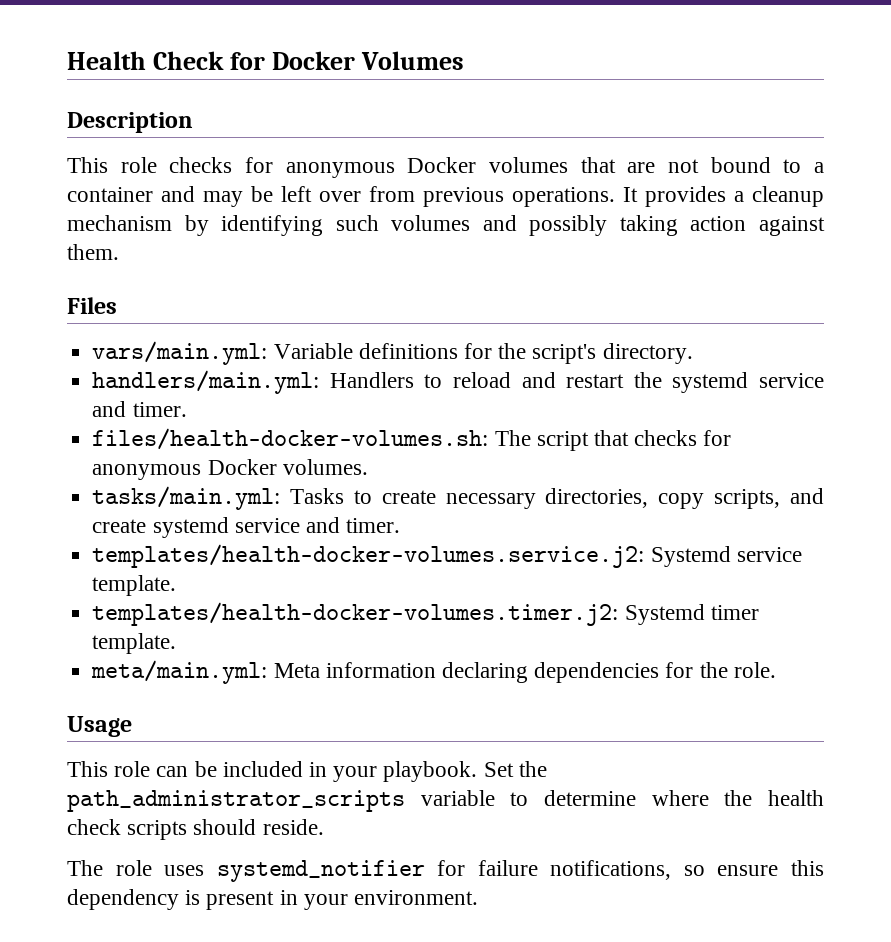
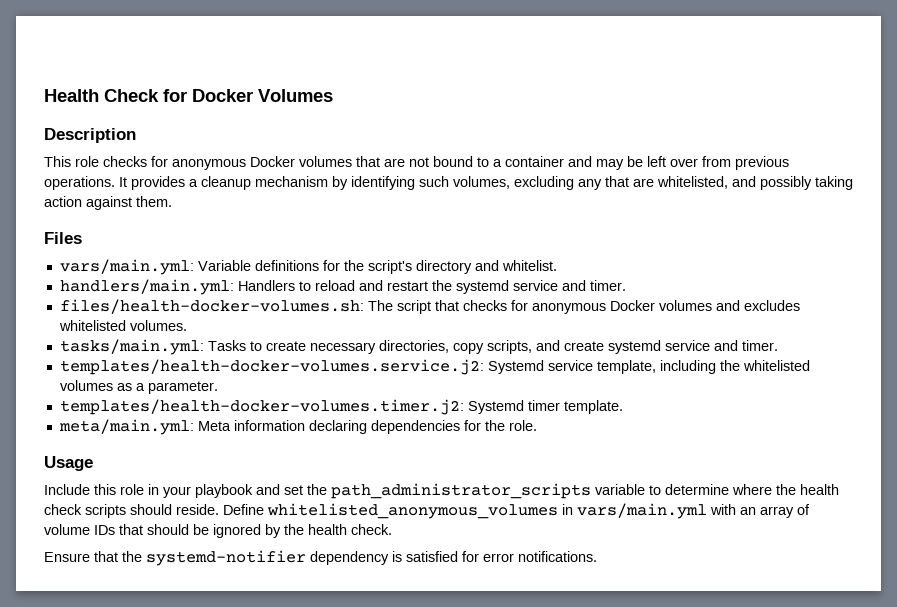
[391,215,471,231] volumes -> [453,176,728,190] volumes, excluding any that are whitelisted,
[602,343,693,364] directory. -> [415,260,557,274] directory and whitelist.
(277, 467) none -> [658,300,800,311] [58,320,126,331] volumes and excludes whitelisted
[92,575,177,596] template. -> [596,360,810,374] [59,380,218,394] template, including the whitelisted volumes as a parameter.
[67,761,514,782] This role can be included in your playbook. Set -> [44,484,303,498] Include this role in your playbook and set
[67,860,824,882] [67,889,479,910] // The role uses systemd_notifier for failure notifications, so ensure this dependency is present in your environment. -> [223,503,810,519] [44,524,392,538] [44,550,597,566] Define whitelisted_anonymous_volumes in vars/main.yml with an array of volume IDs that should be ignored by the health check. // Ensure that the systemd-notifier dependency is satisfied for error notifications.

